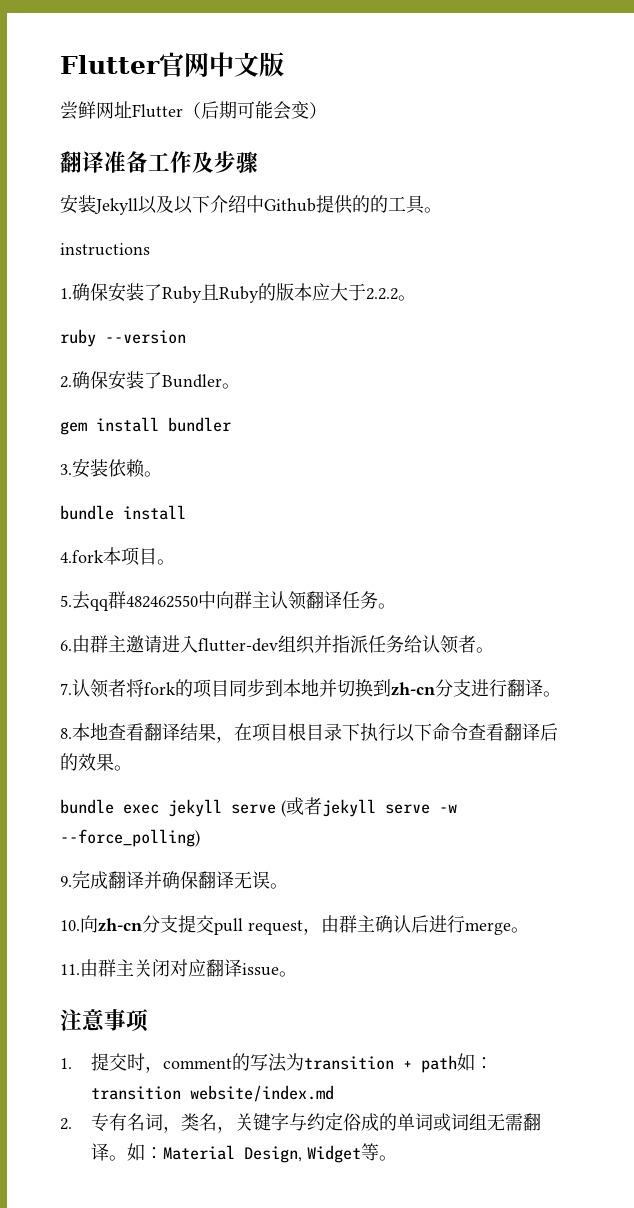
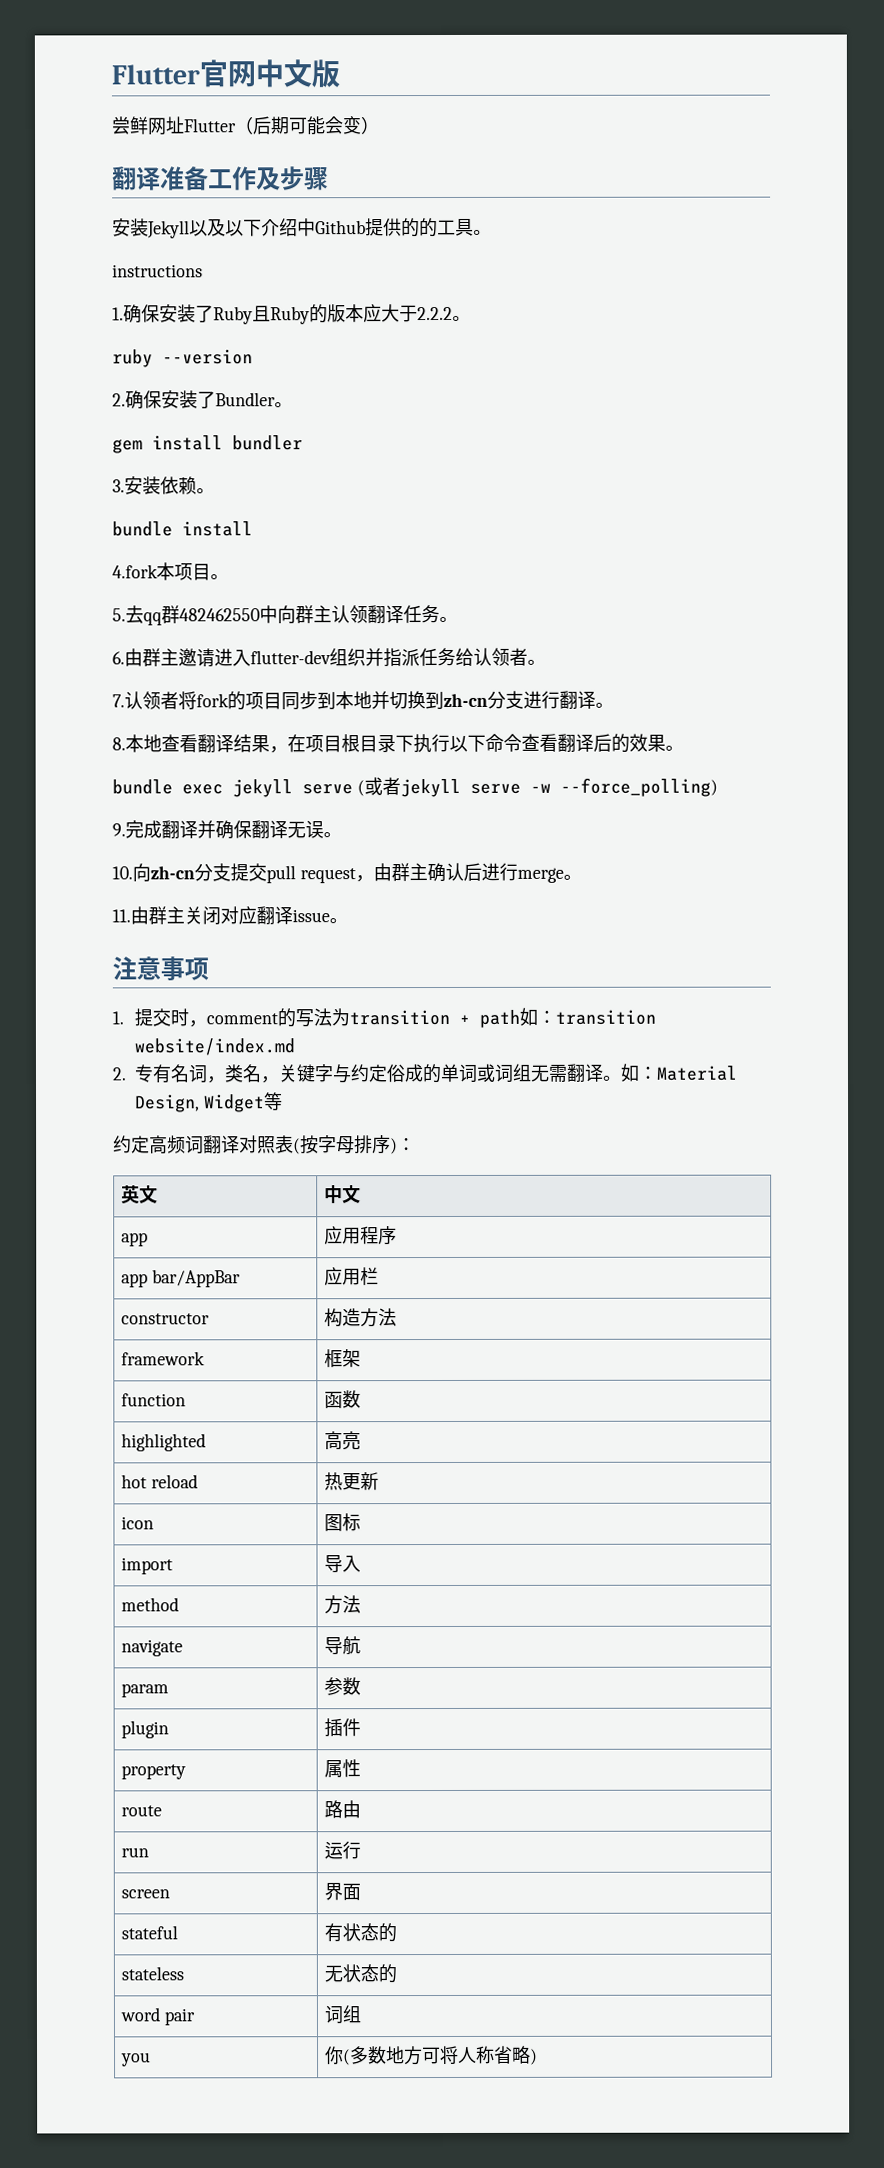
[378,1155,397,1161] 。 -> [113,1135,416,1155] [121,1184,159,1204] [324,1185,362,1204] [121,1232,149,1247] [324,1226,398,1246] [121,1269,242,1288] [324,1267,380,1286] [121,1313,211,1325] [324,1308,398,1328] [121,1351,206,1366] [324,1349,362,1368] [121,1393,187,1407] [324,1390,362,1409] [121,1433,207,1452] [324,1431,362,1451] [121,1474,199,1489] [324,1472,380,1491] [121,1516,155,1530] [324,1513,362,1532] [121,1557,174,1575] [324,1555,362,1573] [121,1597,180,1612] [324,1595,362,1615] [121,1639,184,1657] [324,1636,362,1655] [121,1683,170,1698] [324,1677,362,1696] [121,1720,170,1739] [324,1718,362,1738] [121,1764,187,1780] [324,1759,362,1778] [121,1805,163,1817] [324,1800,362,1819] [121,1847,150,1858] [324,1841,362,1860] [121,1889,171,1899] [324,1882,362,1901] [121,1925,179,1940] [324,1923,398,1943] [121,1966,185,1981] [324,1964,398,1984] [120,2007,196,2026] [324,2005,362,2024] [121,2052,152,2067] [325,2045,539,2066] // 约定高频词翻译对照表(按字母排序)： // 英文 | 中文 // app | 应用程序 // app bar/AppBar | 应用栏 // constructor | 构造方法 // framework | 框架 // function | 函数 // highlighted | 高亮 // hot reload | 热更新 // icon | 图标 // import | 导入 // method | 方法 // navigate | 导航 // param | 参数 // plugin | 插件 // property | 属性 // route | 路由 // run | 运行 // screen | 界面 // stateful | 有状态的 // stateless | 无状态的 // word pair | 词组 // you | 你(多数地方可将人称省略)

